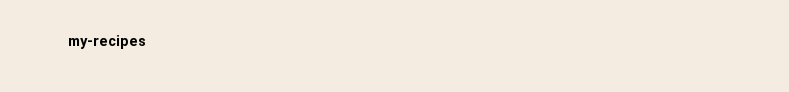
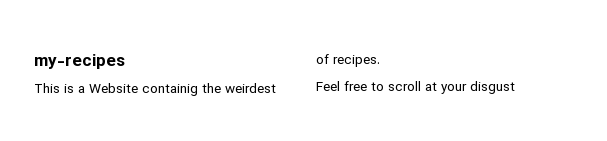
(146, 42) none -> [34,83,276,96] [316,54,380,67] [316,81,515,94] // This is a Website containig the weirdest of recipes. // Feel free to scroll at your disgust

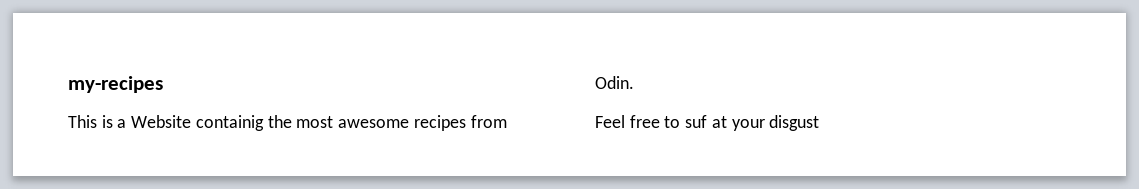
[225,83,276,93] [316,54,380,67] weirdest of recipes. -> [296,115,507,131] [595,76,634,89] most awesome recipes from Odin.
[388,81,421,91] scroll -> [685,115,708,128] suf

